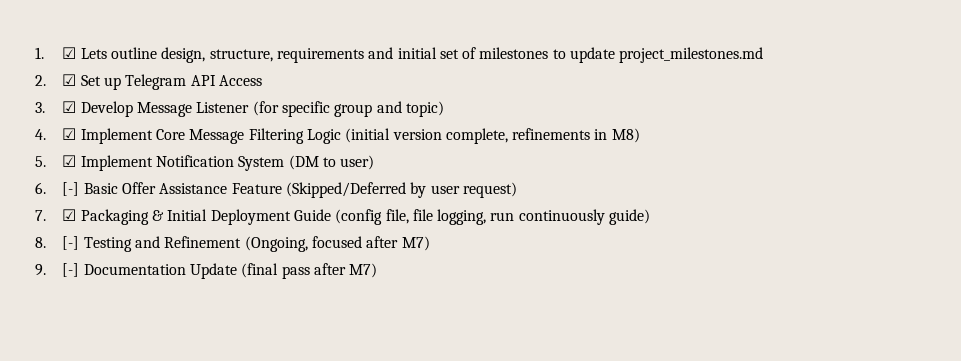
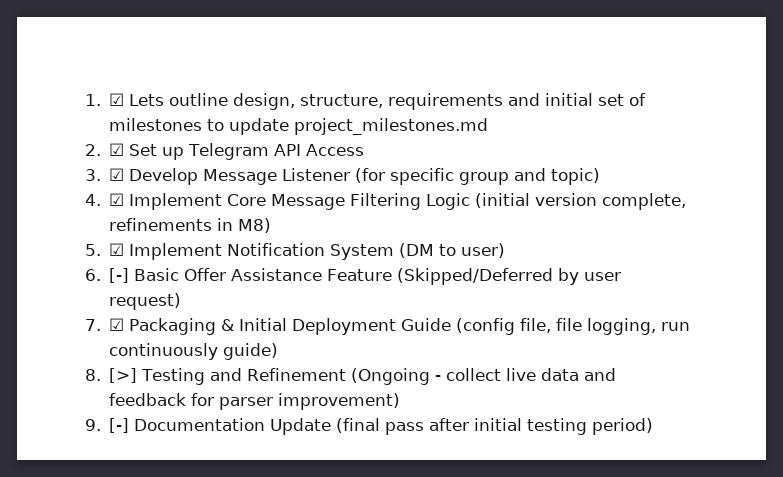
[62,236,80,250] [-] -> [109,368,138,383] [>]
[244,236,430,252] (Ongoing, focused after M7) -> [351,368,617,385] [109,393,401,410] (Ongoing - collect live data and feedback for parser improvement)
[349,263,378,278] M7) -> [474,418,654,435] initial testing period)

